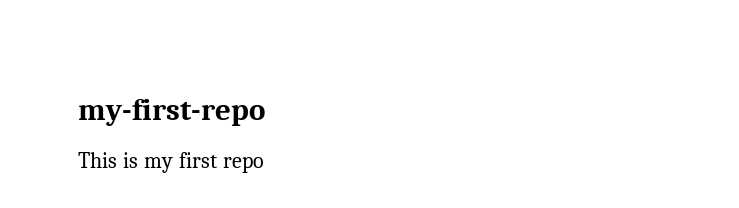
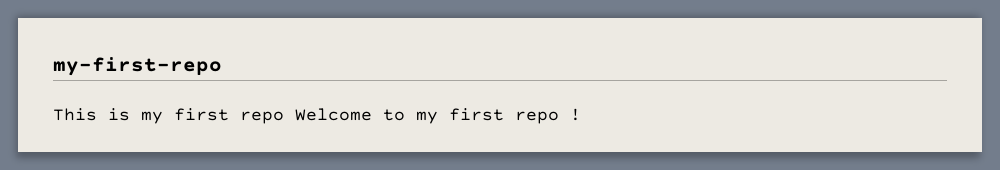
(264, 164) none -> [295,108,581,124] Welcome to my first repo !

